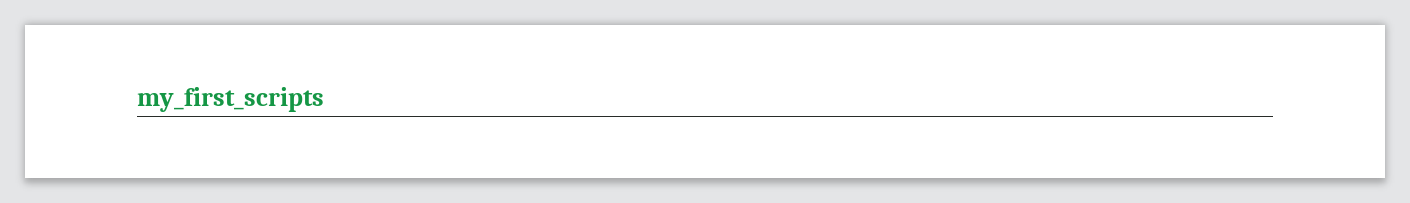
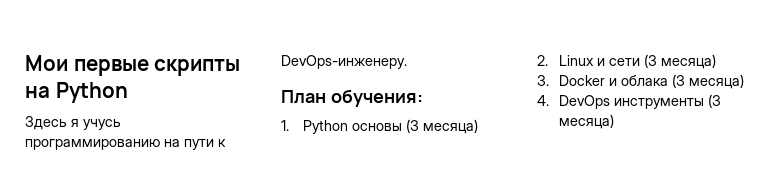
[137,87,324,112] my_first_scripts -> [25,55,241,76] [25,82,128,103] [25,116,121,130] [25,139,226,150] [281,55,407,69] [281,89,423,107] [281,119,479,134] [537,54,717,69] [537,74,745,89] [537,94,722,109] [559,114,615,129] Мои первые скрипты на Python // Здесь я учусь программированию на пути к DevOps-инженеру. // План обучения: // 1. Python основы (3 месяца) // 2. Linux и сети (3 месяца) // 3. Docker и облака (3 месяца) // 4. DevOps инструменты (3 месяца)

